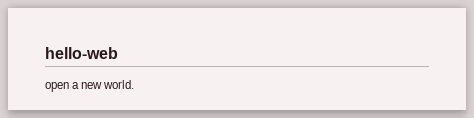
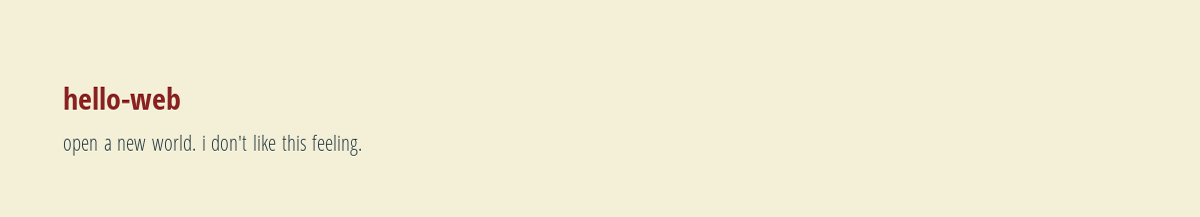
(135, 84) none -> [200,134,363,156] i don't like this feeling.

